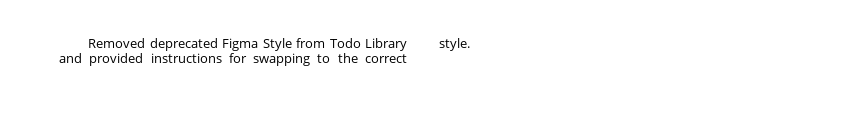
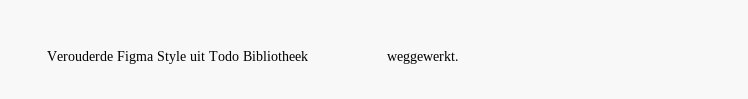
[88,38,407,51] [59,53,407,66] [439,38,470,51] Removed deprecated Figma Style from Todo Library and provided instructions for swapping to the correct style. -> [47,51,459,64] Verouderde Figma Style uit Todo Bibliotheek weggewerkt.

